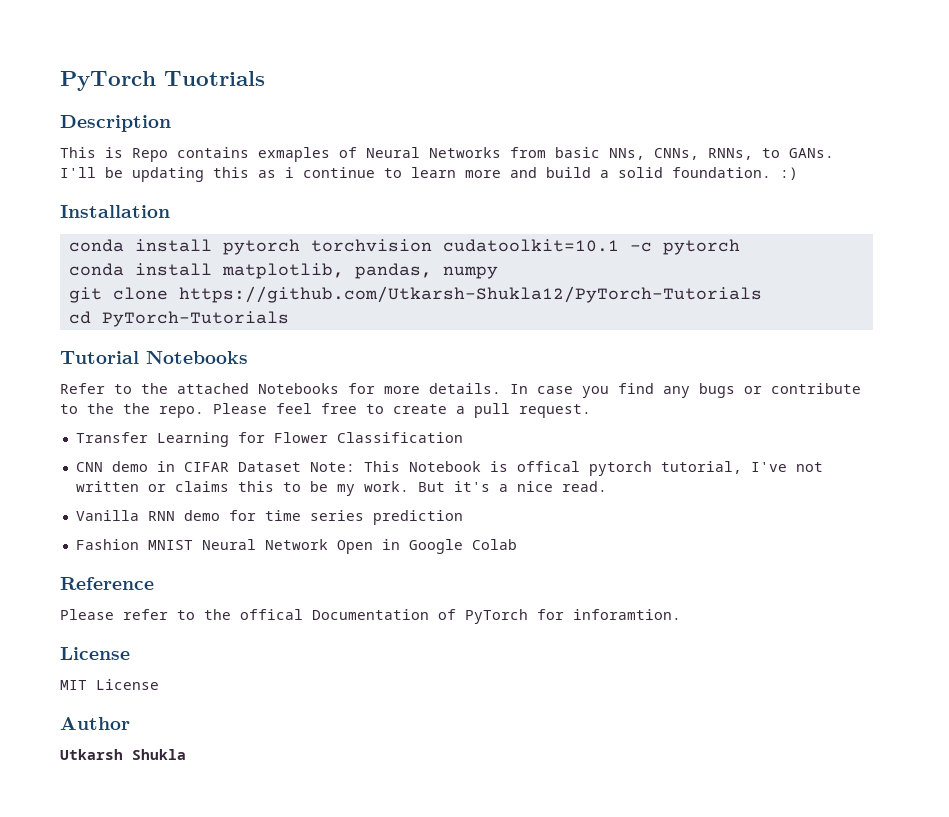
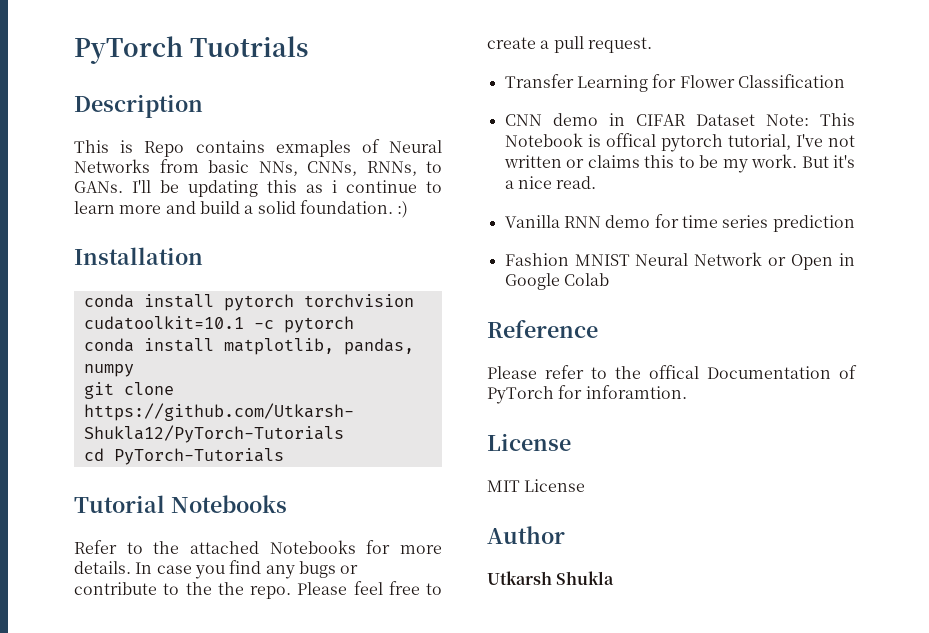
(328, 544) none -> [768,257,787,266] or

